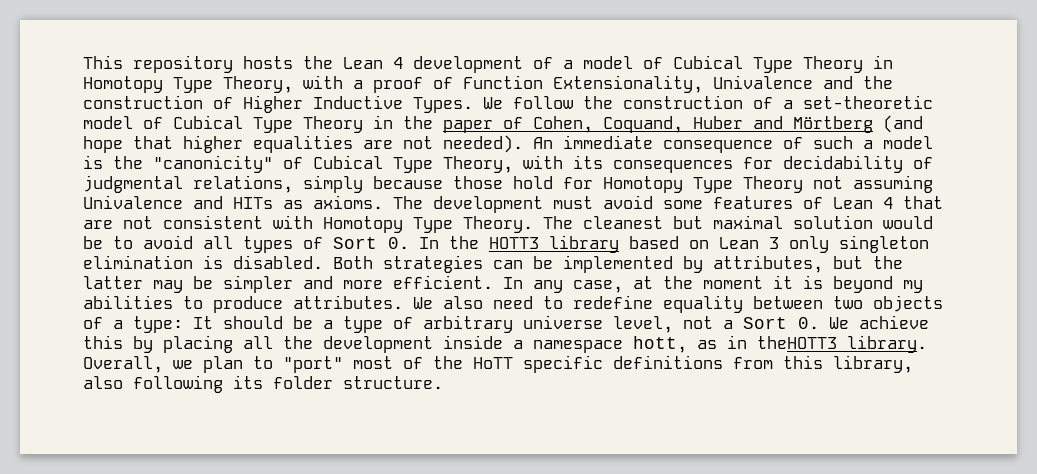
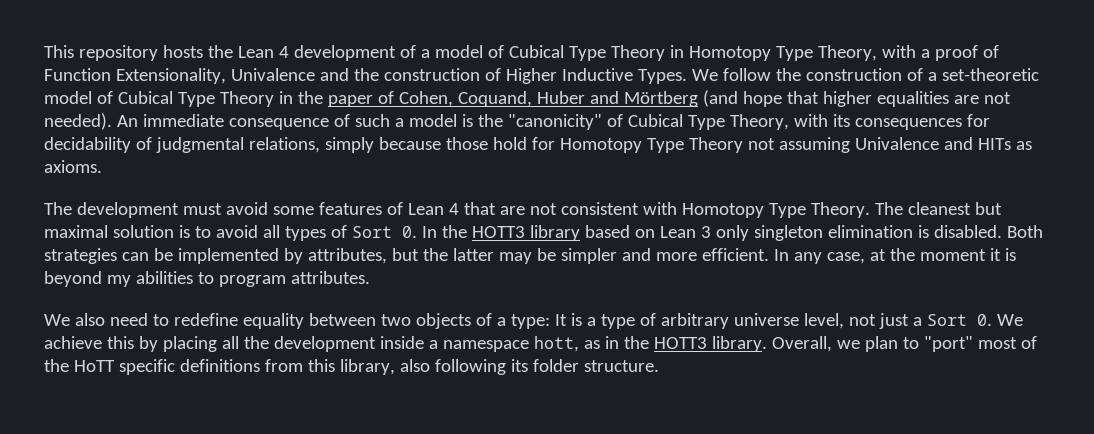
(383, 202) none -> (102, 166) //
[883,216,933,229] [83,236,103,249] would be -> [178,225,190,238] is
[213,296,283,313] produce -> [218,275,286,287] program
(403, 302) none -> (370, 277) //
[223,316,313,329] should be -> [570,313,582,326] is
(713, 322) none -> [878,313,909,329] just
[757,336,837,349] theHOTT3 -> [623,336,707,349] the HOTT3

